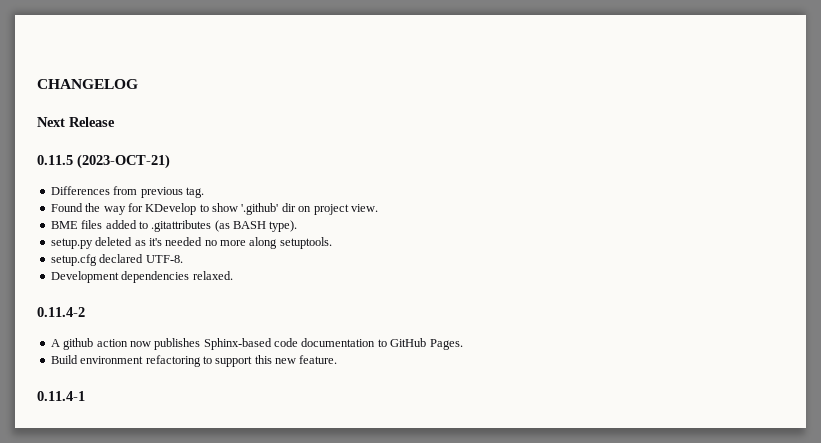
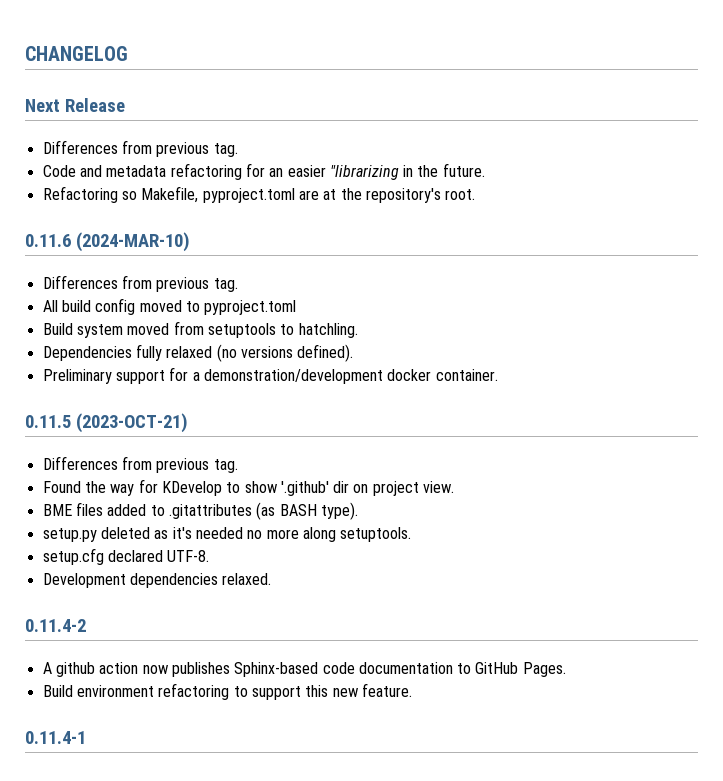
(115, 122) none -> [42,140,238,157] [42,163,485,180] [42,186,476,203] [25,232,190,252] [42,275,238,292] [42,298,297,315] [42,321,358,338] [42,344,354,362] [42,367,498,384] // Differences from previous tag. // Code and metadata refactoring for an easier "librarizing in the future. // Refactoring so Makefile, pyproject.toml are at the repository's root. // 0.11.6 (2024-MAR-10) // Differences from previous tag. // All build config moved to pyproject.toml // Build system moved from setuptools to hatchling. // Dependencies fully relaxed (no versions defined). // Preliminary support for a demonstration/development docker container.

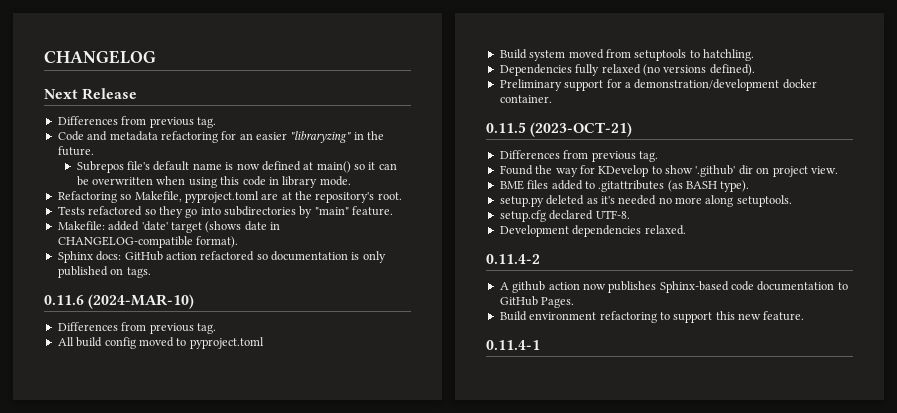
[329,165,399,180] "librarizing -> [290,131,352,143] "libraryzing"
(485, 170) none -> [76,161,397,173] [76,176,351,188] // Subrepos file's default name is now defined at main() so it can be overwritten when using this code in library mode.
(476, 194) none -> [57,206,394,218] [57,221,280,233] [57,236,239,248] [57,251,386,263] [57,266,151,278] // Tests refactored so they go into subdirectories by "main" feature. // Makefile: added 'date' target (shows date in CHANGELOG-compatible format). // Sphinx docs: GitHub action refactored so documentation is only published on tags.

